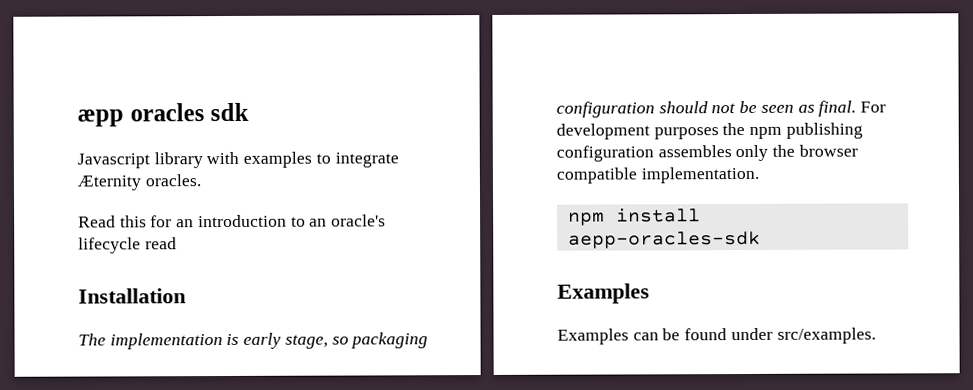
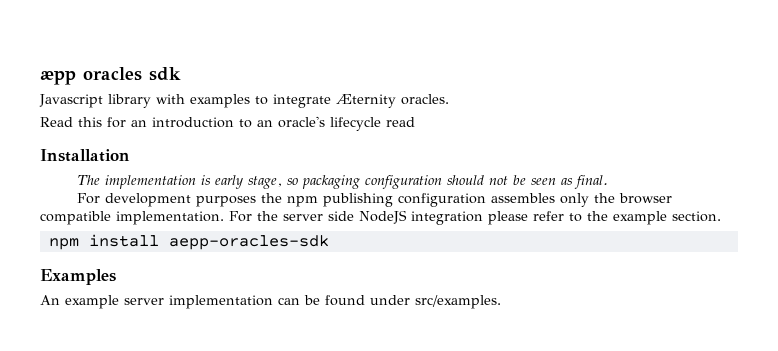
(857, 108) none -> (608, 182) //
(759, 175) none -> [229,210,721,225] For the server side NodeJS integration please refer to the example section.
[557,328,629,345] Examples -> [40,295,273,309] An example server implementation

